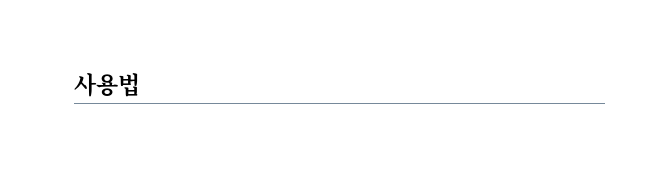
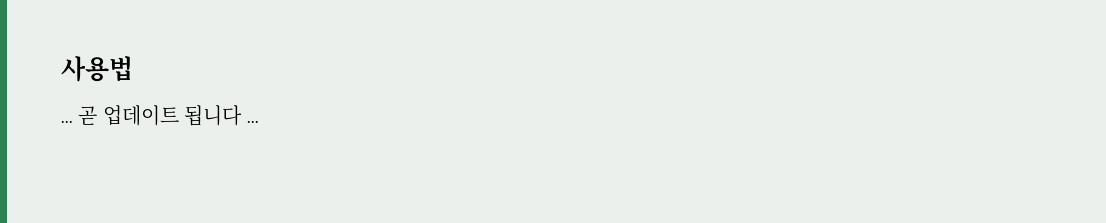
(140, 85) none -> [61,105,259,126] // ... 곧 업데이트 됩니다 ...

